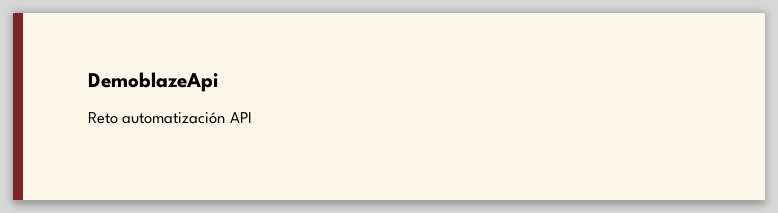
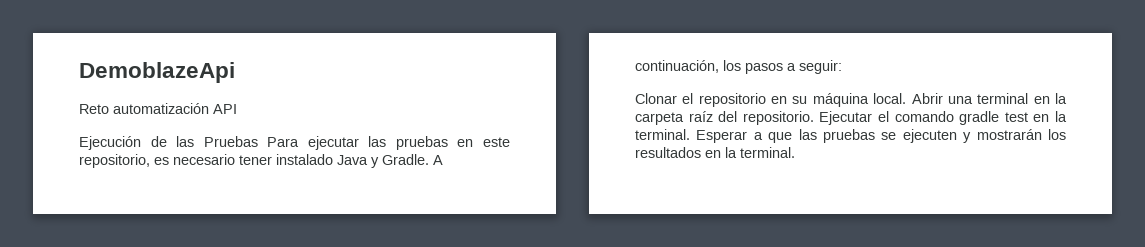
(252, 117) none -> [79,136,510,150] [79,154,443,168] [635,60,842,74] [635,93,1067,107] [635,111,1067,125] [635,129,1066,143] [635,147,795,158] // Ejecución de las Pruebas Para ejecutar las pruebas en este repositorio, es necesario tener instalado Java y Gradle. A continuación, los pasos a seguir: // Clonar el repositorio en su máquina local. Abrir una terminal en la carpeta raíz del repositorio. Ejecutar el comando gradle test en la terminal. Esperar a que las pruebas se ejecuten y mostrarán los resultados en la terminal.

